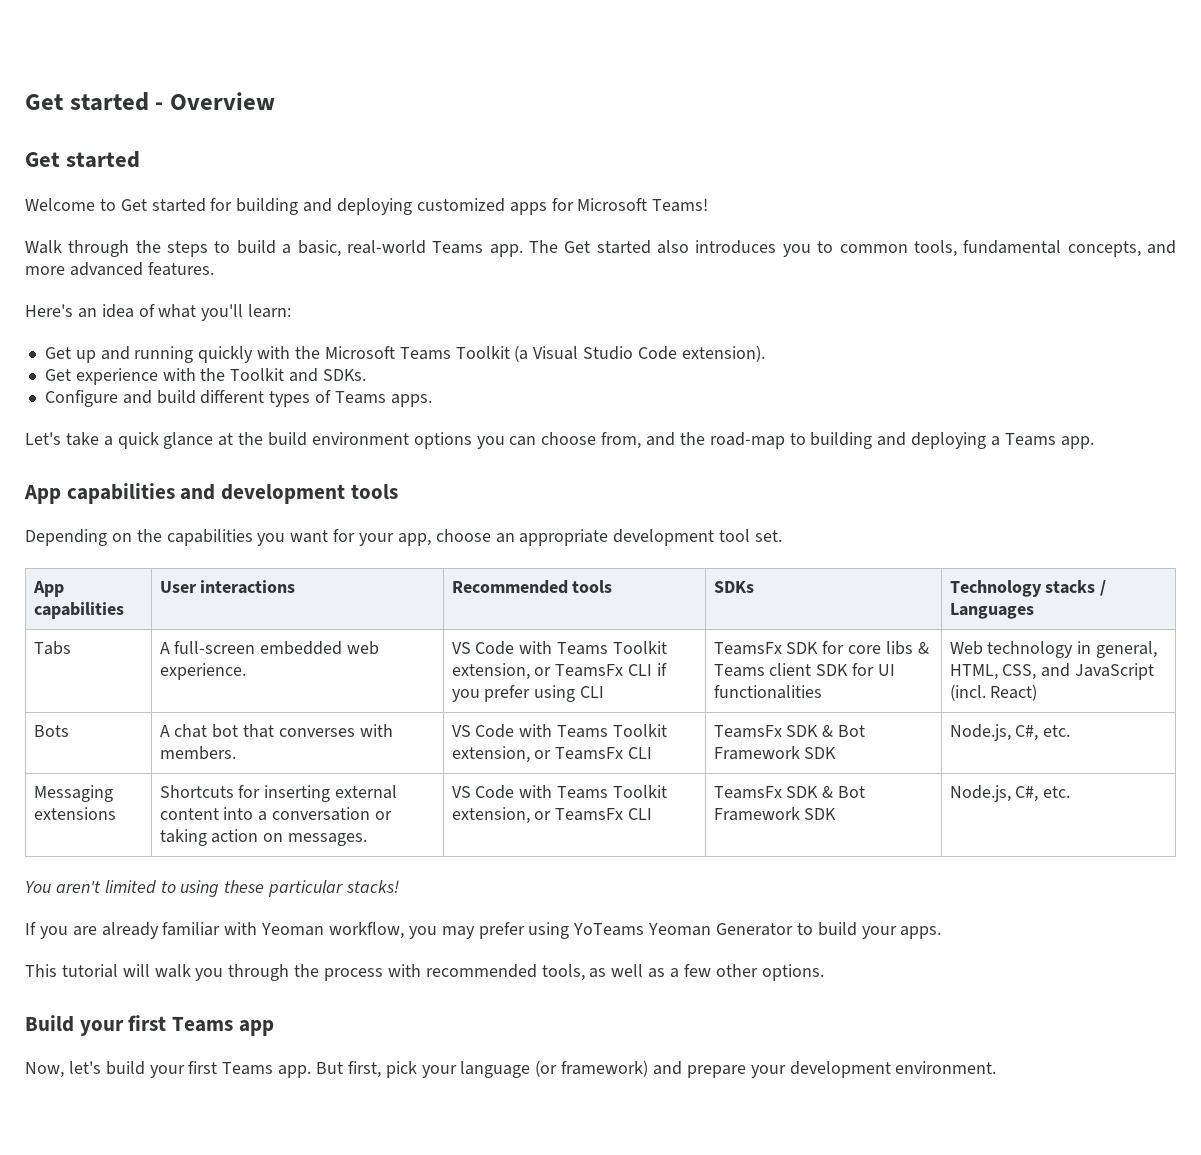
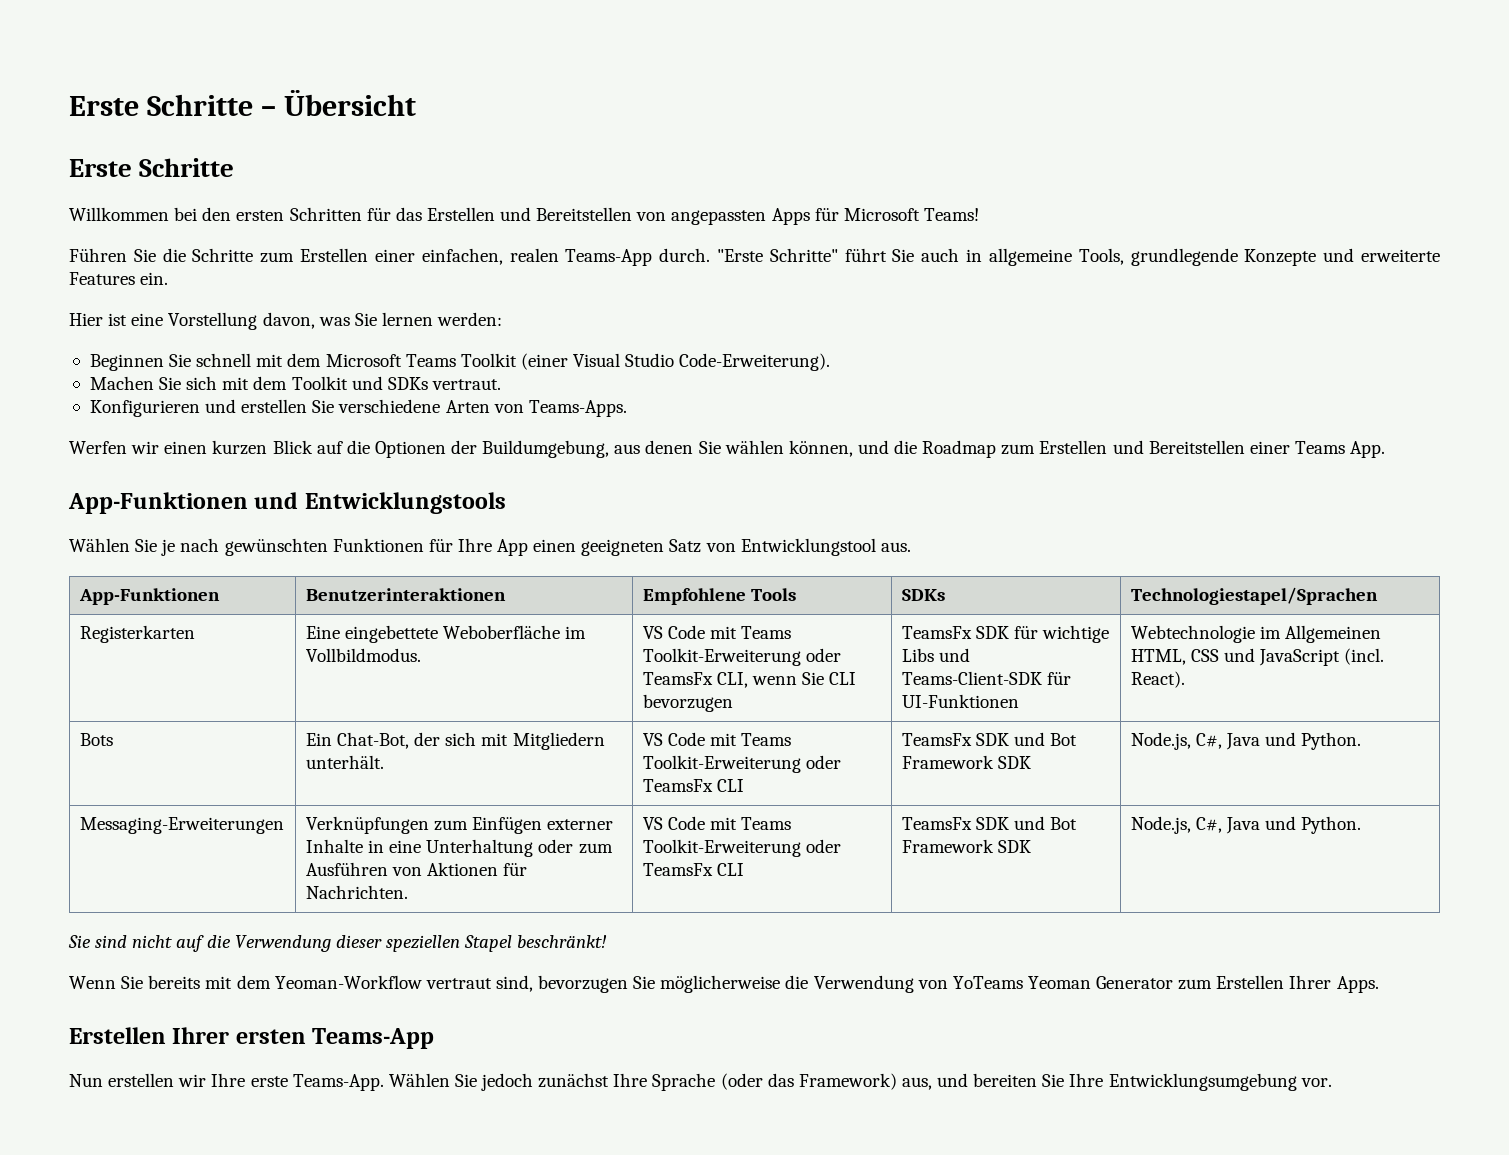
[25,92,275,111] [25,151,141,168] [25,198,709,215] [25,240,1176,257] [25,262,214,276] [25,304,292,321] [44,346,320,363] Get started - Overview // Get started // Welcome to Get started for building and deploying customized apps for Microsoft Teams! // Walk through the steps to build a basic, real-world Teams app. The Get started also introduces you to common tools, fundamental concepts, and more advanced features. // Here's an idea of what you'll learn: // Get up and running quickly with the -> [69,90,417,116] [69,158,235,177] [69,207,979,225] [69,248,1441,266] [69,272,169,285] [69,312,503,330] [89,353,322,371] Erste Schritte – Übersicht // Erste Schritte // Willkommen bei den ersten Schritten für das Erstellen und Bereitstellen von angepassten Apps für Microsoft Teams! // Führen Sie die Schritte zum Erstellen einer einfachen, realen Teams-App durch. "Erste Schritte" führt Sie auch in allgemeine Tools, grundlegende Konzepte und erweiterte Features ein. // Hier ist eine Vorstellung davon, was Sie lernen werden: // Beginnen Sie schnell mit dem
[514,345,529,362] (a -> [520,353,568,370] (einer
[637,345,765,362] [44,368,366,385] [44,390,432,407] [25,432,1094,449] [24,483,398,504] [25,529,783,546] [32,581,64,597] [33,602,124,619] [159,580,296,594] [451,580,613,594] [713,581,754,593] [949,580,1107,597] [949,603,1034,619] [33,641,71,655] [159,641,380,655] [159,663,246,680] [451,641,667,655] [451,663,667,680] [451,685,605,702] [713,641,929,655] [713,663,895,677] [713,685,822,699] [949,641,1158,658] [949,663,1071,680] Code extension). // Get experience with the Toolkit and SDKs. // Configure and build different types of Teams apps. // Let's take a quick glance at the build environment options you can choose from, and the road-map to building and deploying a Teams app. // App capabilities and development tools // Depending on the capabilities you want for your app, choose an appropriate development tool set. // App capabilities | User interactions | Recommended tools | SDKs | Technology stacks / Languages // Tabs | A full-screen embedded web experience. | VS Code with Teams Toolkit extension, or TeamsFx CLI if you prefer using CLI | TeamsFx SDK for core libs & Teams client SDK for UI functionalities | Web technology in general, HTML, CSS, and -> [679,353,831,371] [89,376,501,390] [89,399,627,417] [69,440,1386,458] [68,492,506,514] [69,538,911,556] [78,588,220,605] [305,588,506,601] [642,588,797,605] [901,589,945,601] [1130,587,1378,605] [79,625,195,643] [305,625,587,643] [305,648,421,662] [642,625,792,639] [642,648,842,666] [642,672,857,688] [642,694,733,712] [901,625,1110,643] [901,648,971,662] [901,671,1072,685] [901,694,1019,708] [1130,625,1382,643] [1130,648,1256,665] Code-Erweiterung). // Machen Sie sich mit dem Toolkit und SDKs vertraut. // Konfigurieren und erstellen Sie verschiedene Arten von Teams-Apps. // Werfen wir einen kurzen Blick auf die Optionen der Buildumgebung, aus denen Sie wählen können, und die Roadmap zum Erstellen und Bereitstellen einer Teams App. // App-Funktionen und Entwicklungstools // Wählen Sie je nach gewünschten Funktionen für Ihre App einen geeigneten Satz von Entwicklungstool aus. // App-Funktionen | Benutzerinteraktionen | Empfohlene Tools | SDKs | Technologiestapel/Sprachen // Registerkarten | Eine eingebettete Weboberfläche im Vollbildmodus. | VS Code mit Teams Toolkit-Erweiterung oder TeamsFx CLI, wenn Sie CLI bevorzugen | TeamsFx SDK für wichtige Libs und Teams-Client-SDK für UI-Funktionen | Webtechnologie im Allgemeinen HTML, CSS und
[990,684,1038,701] React) -> [1130,671,1185,688] React).
[159,724,393,738] [159,746,236,760] [451,724,667,738] [451,746,653,763] [713,725,866,738] [713,746,837,760] [949,724,1071,741] [33,785,113,802] [33,807,116,820] [159,785,398,802] [159,807,392,821] [159,829,368,846] [451,785,667,799] [451,807,653,824] [713,786,866,799] [713,807,837,821] [949,785,1071,802] [25,880,400,897] [25,922,942,939] [25,964,824,981] [25,1015,274,1036] [25,1060,997,1078] A chat bot that converses with members. | VS Code with Teams Toolkit extension, or TeamsFx CLI | TeamsFx SDK & Bot Framework SDK | Node.js, C#, etc. // Messaging extensions | Shortcuts for inserting external content into a conversation or taking action on messages. | VS Code with Teams Toolkit extension, or TeamsFx CLI | TeamsFx SDK & Bot Framework SDK | Node.js, C#, etc. // You aren't limited to using these particular stacks! // If you are already familiar with Yeoman workflow, you may prefer using YoTeams Yeoman Generator to build your apps. // This tutorial will walk you through the process with recommended tools, as well as a few other options. // Build your first Teams app // Now, let's build your first Teams app. But first, pick your language (or framework) and prepare your development environment. -> [305,732,605,750] [305,755,384,769] [642,732,792,746] [642,755,842,773] [642,779,745,792] [901,732,1078,746] [901,755,1032,769] [1130,732,1362,750] [79,817,284,834] [305,816,614,834] [305,839,613,857] [305,862,528,876] [305,885,408,899] [642,816,792,830] [642,839,842,857] [642,863,745,876] [901,816,1078,830] [901,839,1032,853] [1130,816,1362,834] [68,935,608,952] [69,975,1379,993] [69,1027,435,1049] [69,1073,1332,1091] Ein Chat-Bot, der sich mit Mitgliedern unterhält. | VS Code mit Teams Toolkit-Erweiterung oder TeamsFx CLI | TeamsFx SDK und Bot Framework SDK | Node.js, C#, Java und Python. // Messaging-Erweiterungen | Verknüpfungen zum Einfügen externer Inhalte in eine Unterhaltung oder zum Ausführen von Aktionen für Nachrichten. | VS Code mit Teams Toolkit-Erweiterung oder TeamsFx CLI | TeamsFx SDK und Bot Framework SDK | Node.js, C#, Java und Python. // Sie sind nicht auf die Verwendung dieser speziellen Stapel beschränkt! // Wenn Sie bereits mit dem Yeoman-Workflow vertraut sind, bevorzugen Sie möglicherweise die Verwendung von YoTeams Yeoman Generator zum Erstellen Ihrer Apps. // Erstellen Ihrer ersten Teams-App // Nun erstellen wir Ihre erste Teams-App. Wählen Sie jedoch zunächst Ihre Sprache (oder das Framework) aus, und bereiten Sie Ihre Entwicklungsumgebung vor.

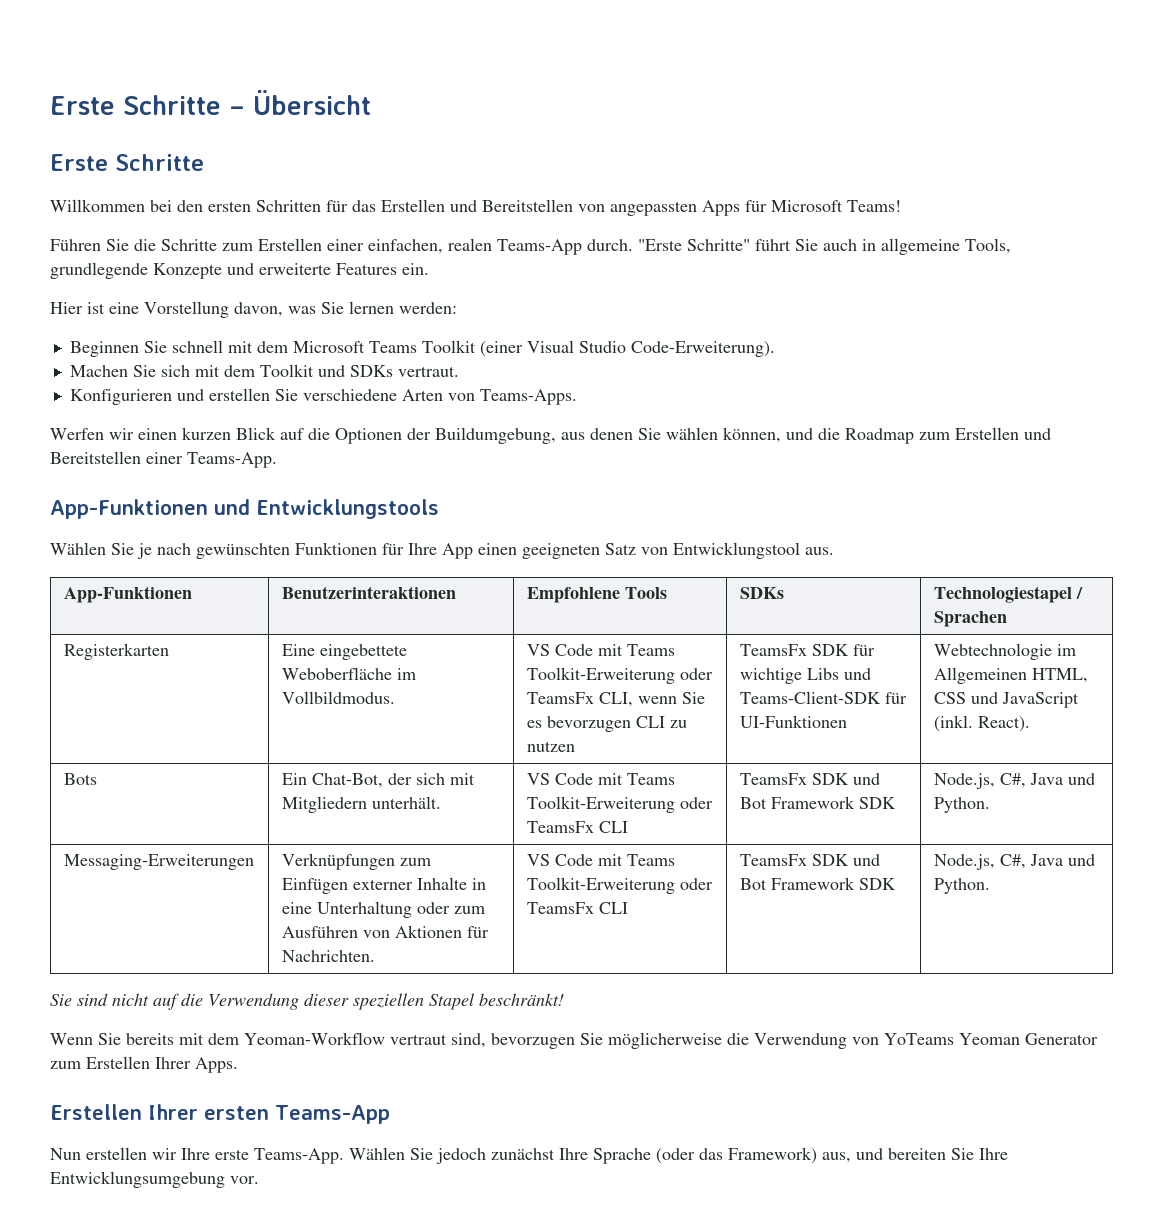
[1294,441,1386,458] Teams App. -> [187,452,277,468] Teams-App.
[1130,587,1378,605] Technologiestapel/Sprachen -> [933,586,1083,603] [933,611,1007,627] Technologiestapel / Sprachen
[829,672,857,685] [642,694,733,712] CLI bevorzugen -> [526,716,687,732] [526,741,575,752] es bevorzugen CLI zu nutzen
[1344,648,1385,665] (incl. -> [933,715,973,732] (inkl.

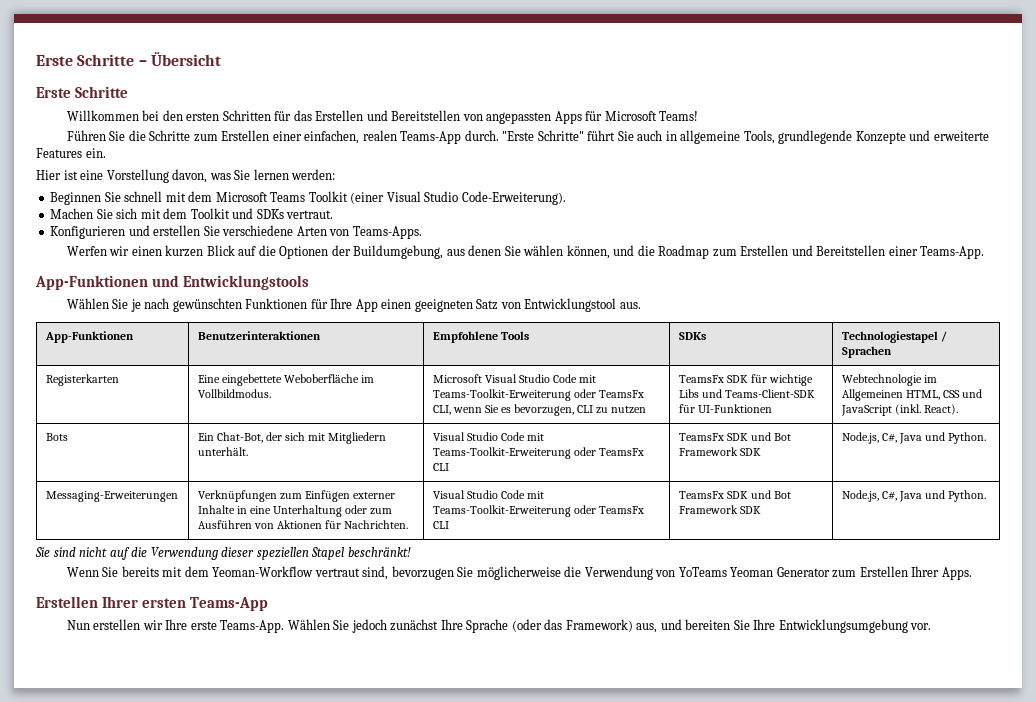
[526,644,675,656] [526,667,675,684] VS Code mit Teams Toolkit-Erweiterung -> [432,374,597,383] [432,389,571,401] Microsoft Visual Studio Code mit Teams-Toolkit-Erweiterung
[546,716,631,732] bevorzugen -> [514,404,575,416] bevorzugen,
[526,773,675,785] [526,796,675,813] VS Code mit Teams Toolkit-Erweiterung -> [432,432,544,441] [432,447,571,459] Visual Studio Code mit Teams-Toolkit-Erweiterung
[526,854,675,866] [526,877,675,894] VS Code mit Teams Toolkit-Erweiterung -> [432,490,544,499] [432,505,571,517] Visual Studio Code mit Teams-Toolkit-Erweiterung

